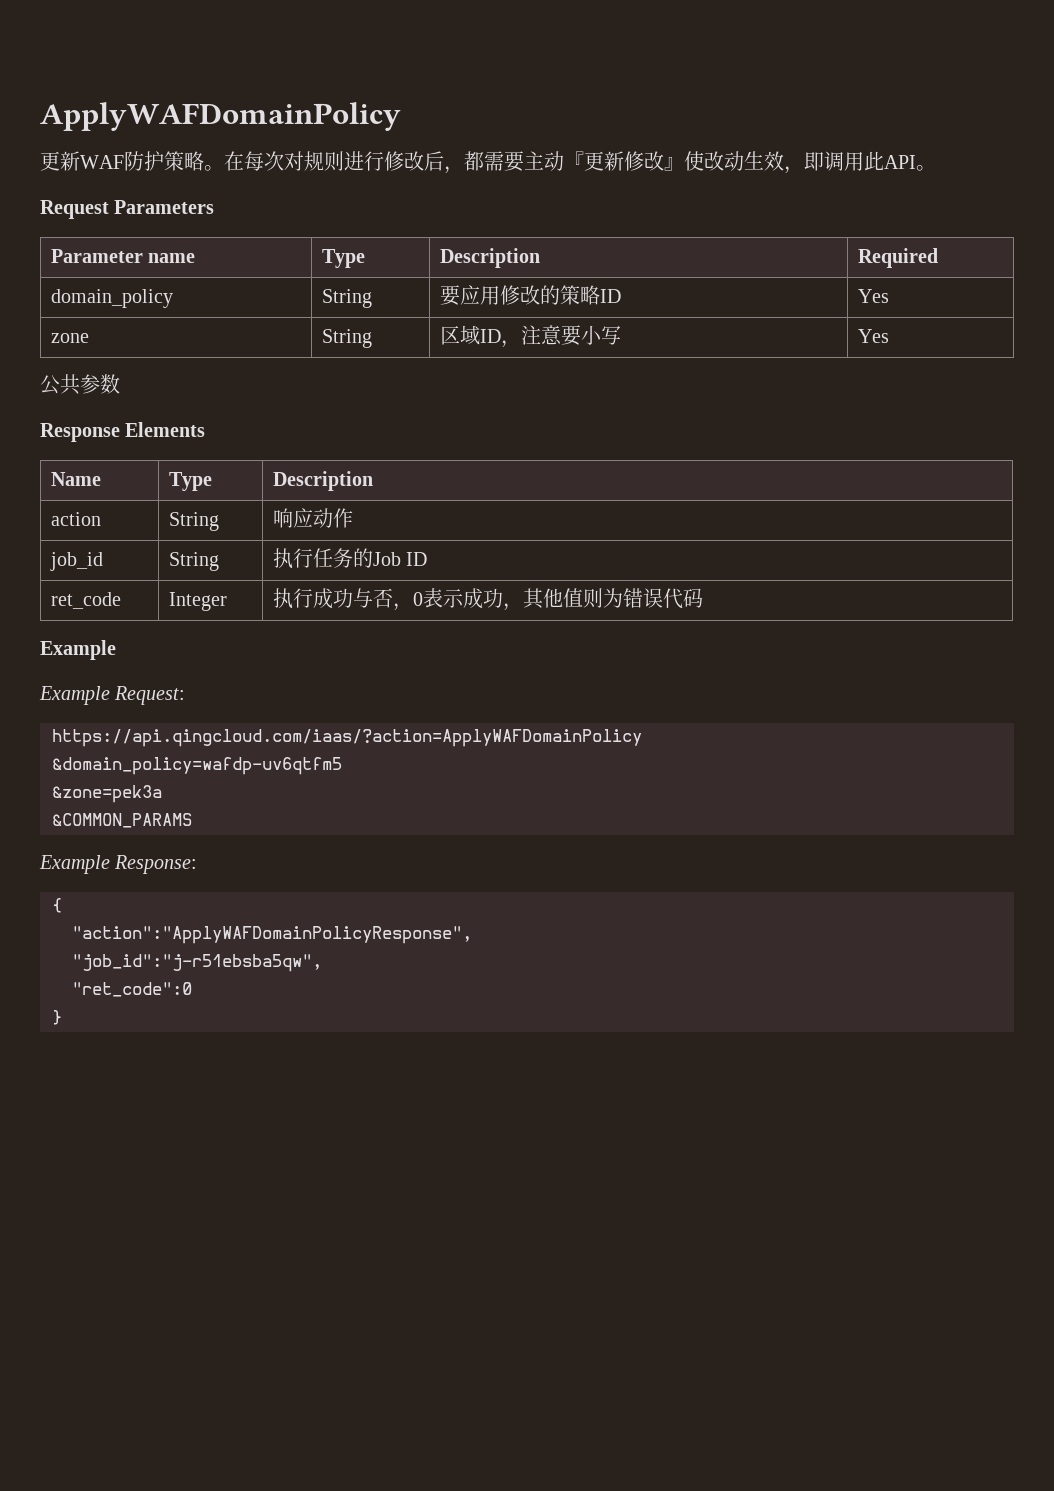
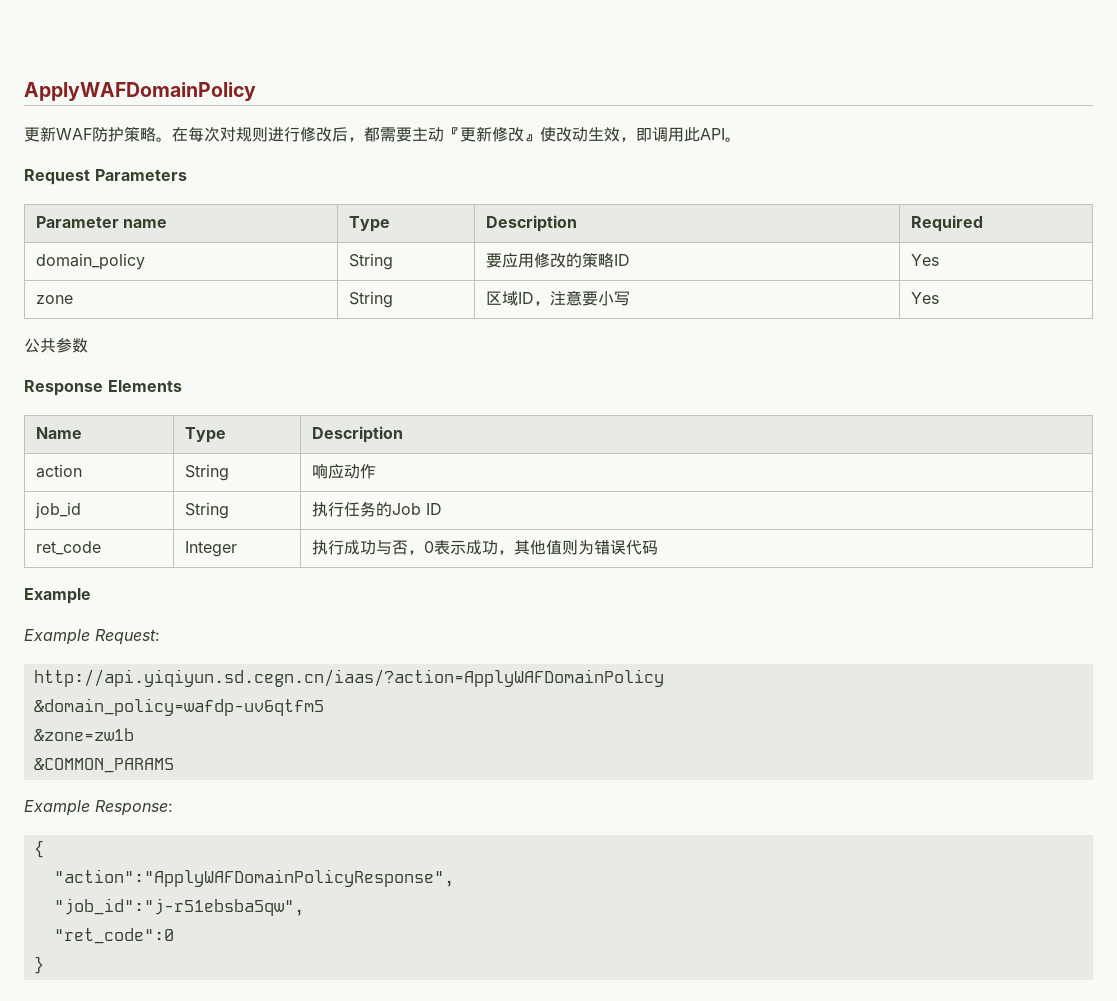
[52,729,642,747] https://api.qingcloud.com/iaas/?action=ApplyWAFDomainPolicy -> [33,669,664,687] http://api.yiqiyun.sd.cegn.cn/iaas/?action=ApplyWAFDomainPolicy
[52,785,162,803] &zone=pek3a -> [33,728,134,741] &zone=zw1b

